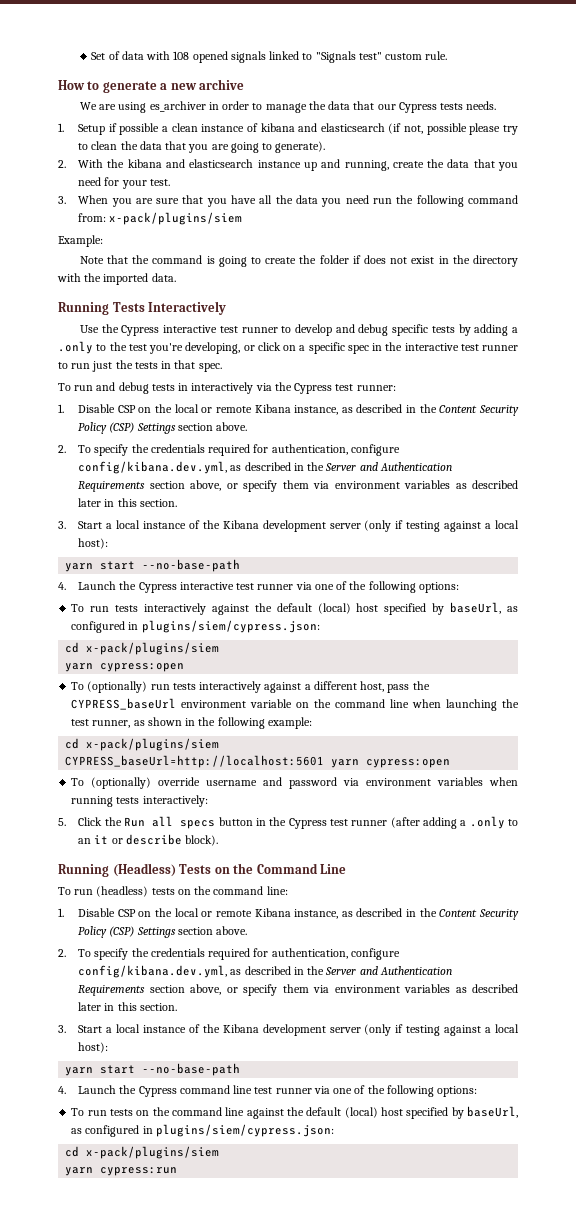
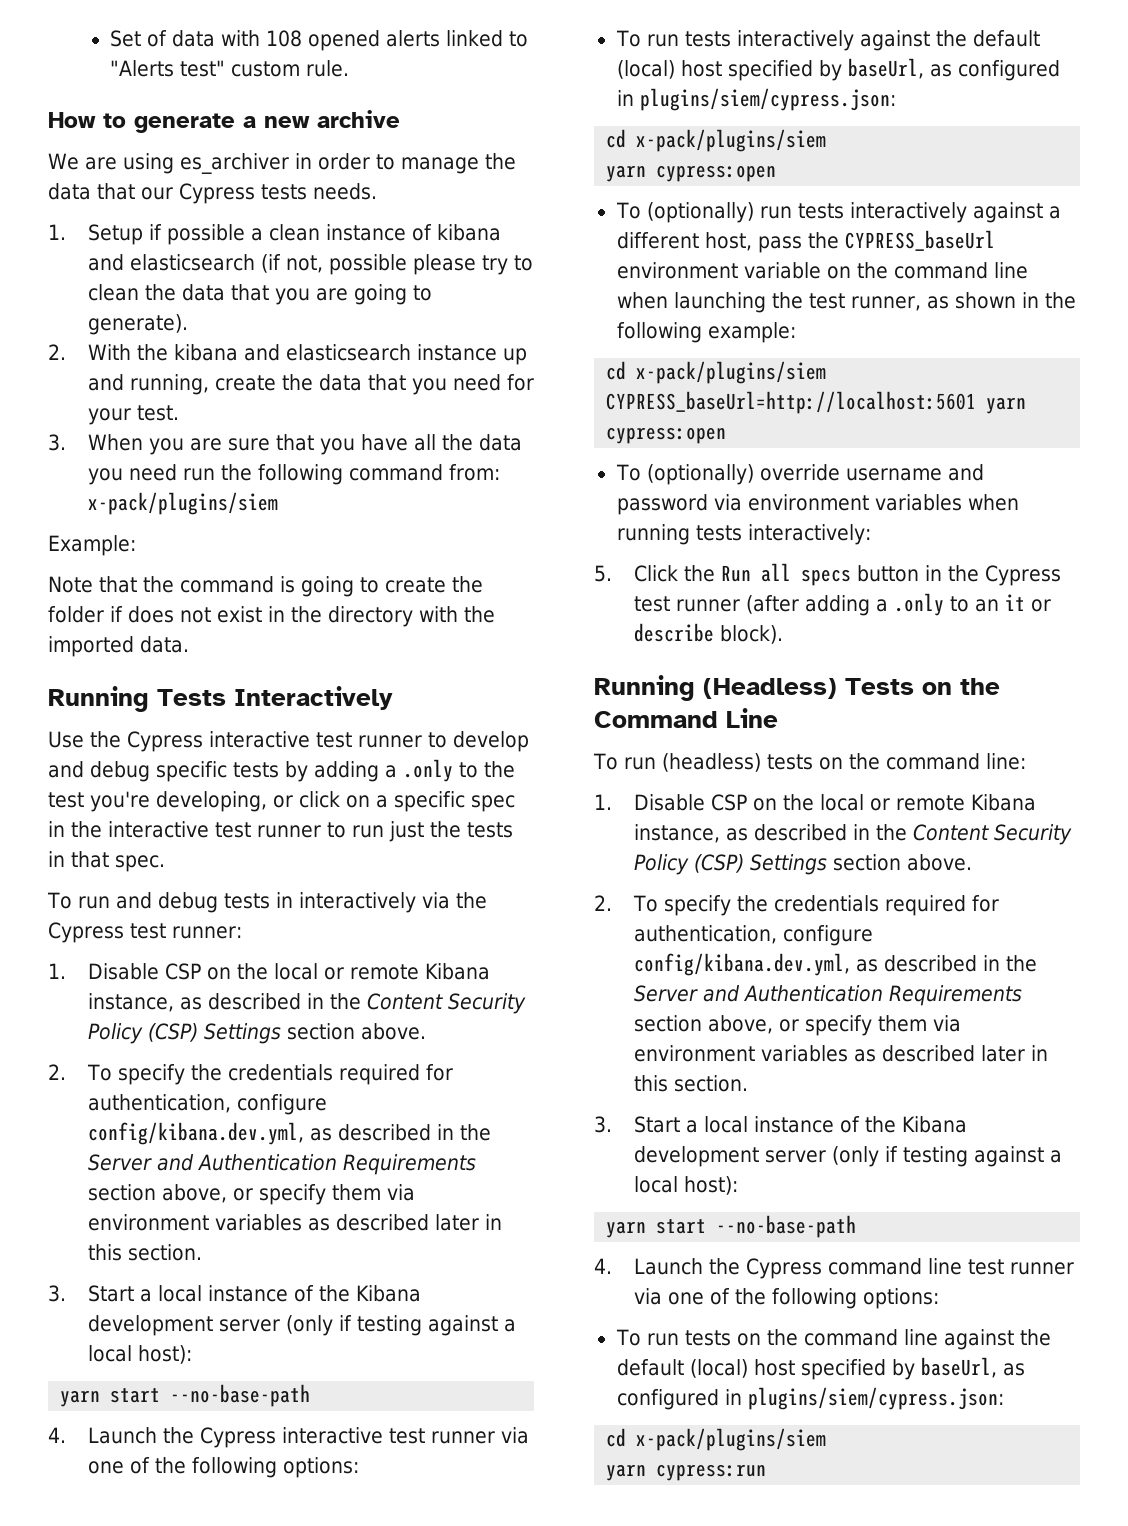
[230,51,266,63] signals -> [386,30,441,47] alerts
[315,51,356,63] "Signals -> [110,60,175,77] "Alerts

